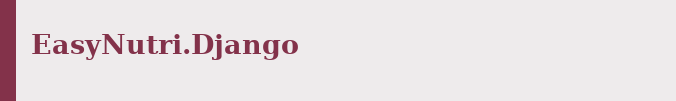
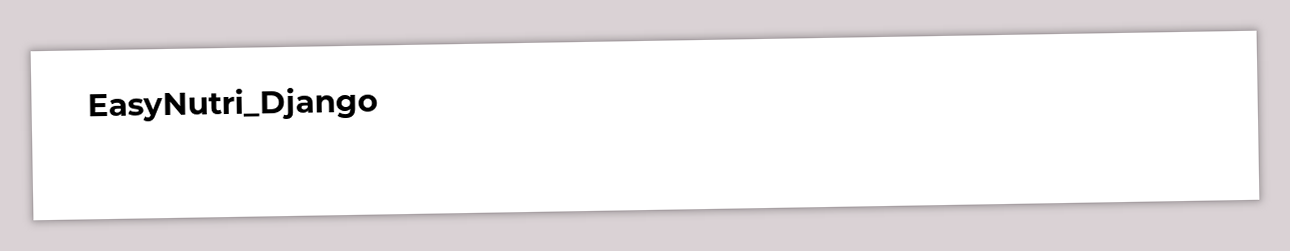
[31,34,299,60] EasyNutri.Django -> [87,86,378,123] EasyNutri_Django

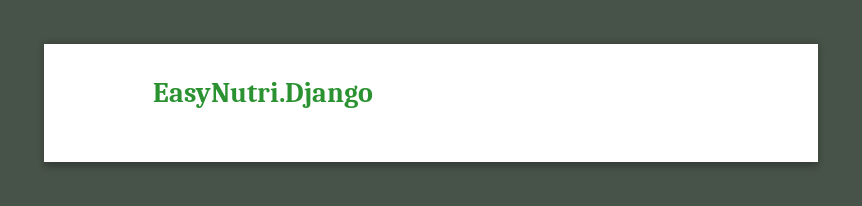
[87,86,378,123] EasyNutri_Django -> [153,82,373,108] EasyNutri.Django

